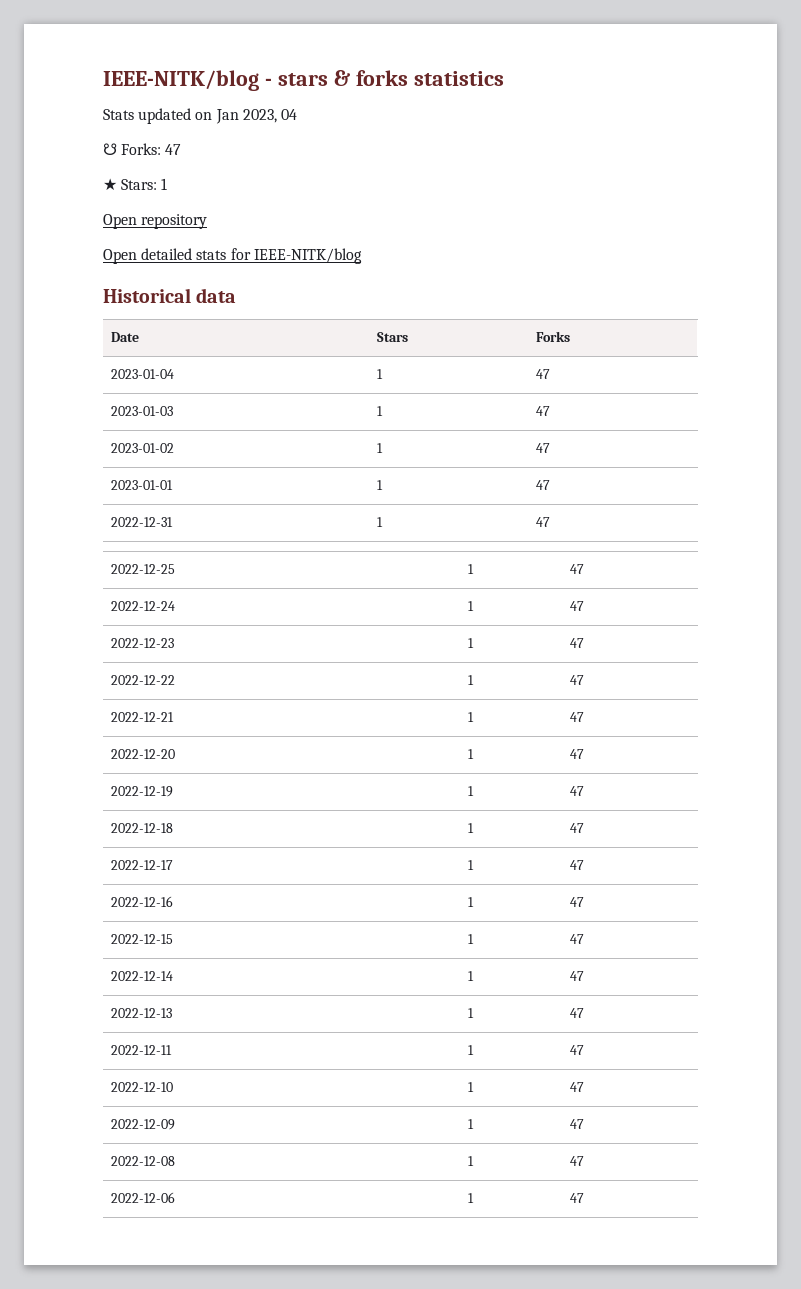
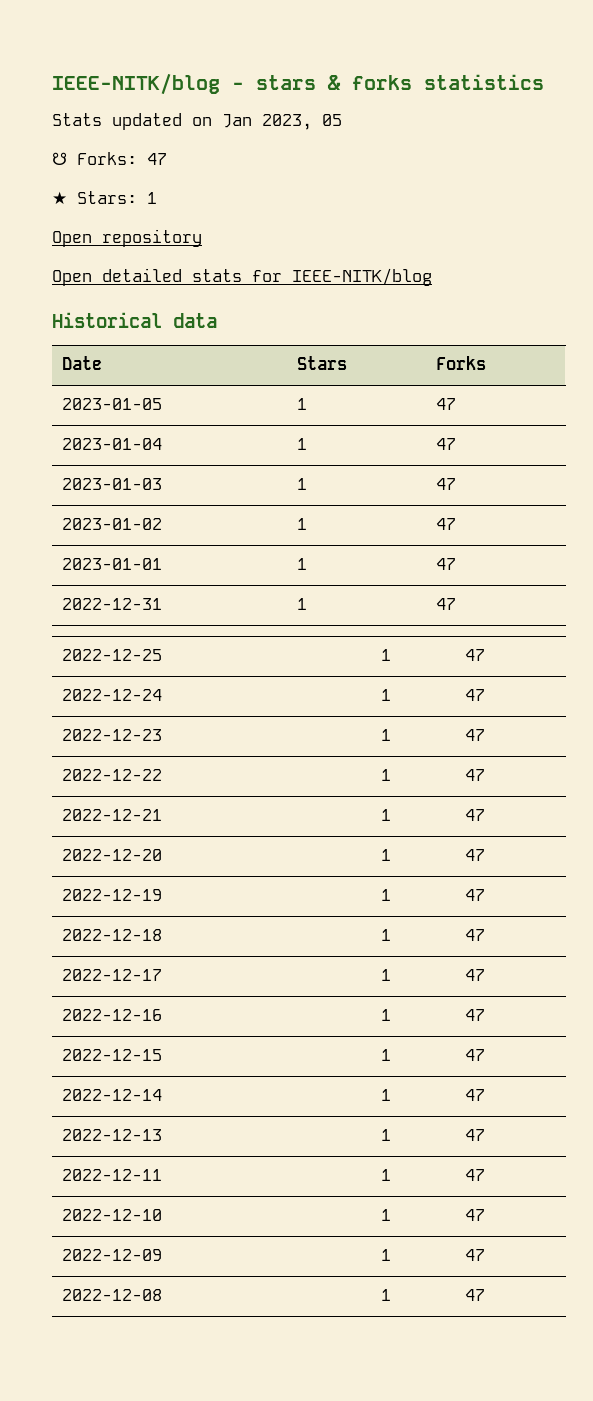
[280,109,297,120] 04 -> [322,114,342,126] 05
(570, 336) none -> [62,398,163,410] [297,398,308,410] [436,398,457,410] // 2023-01-05 | 1 | 47
[110,1192,175,1203] [467,1193,474,1203] [569,1193,584,1203] // 2022-12-06 | 1 | 47 -> (486, 1295) none

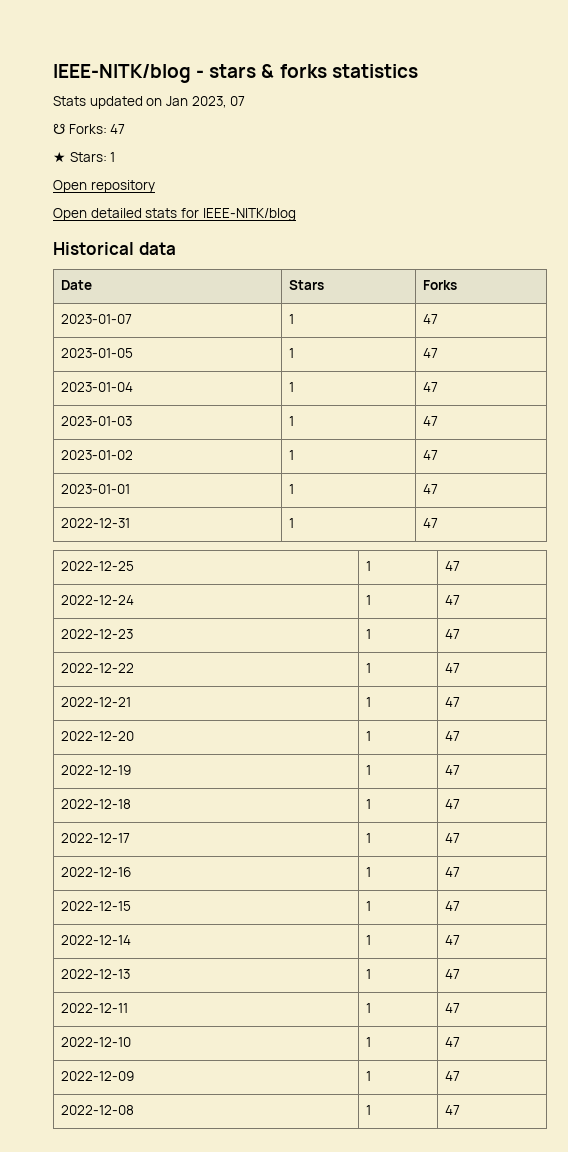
[322,114,342,126] 05 -> [230,96,246,106] 07
(487, 363) none -> [61,314,133,324] [289,314,295,324] [423,314,439,324] // 2023-01-07 | 1 | 47

